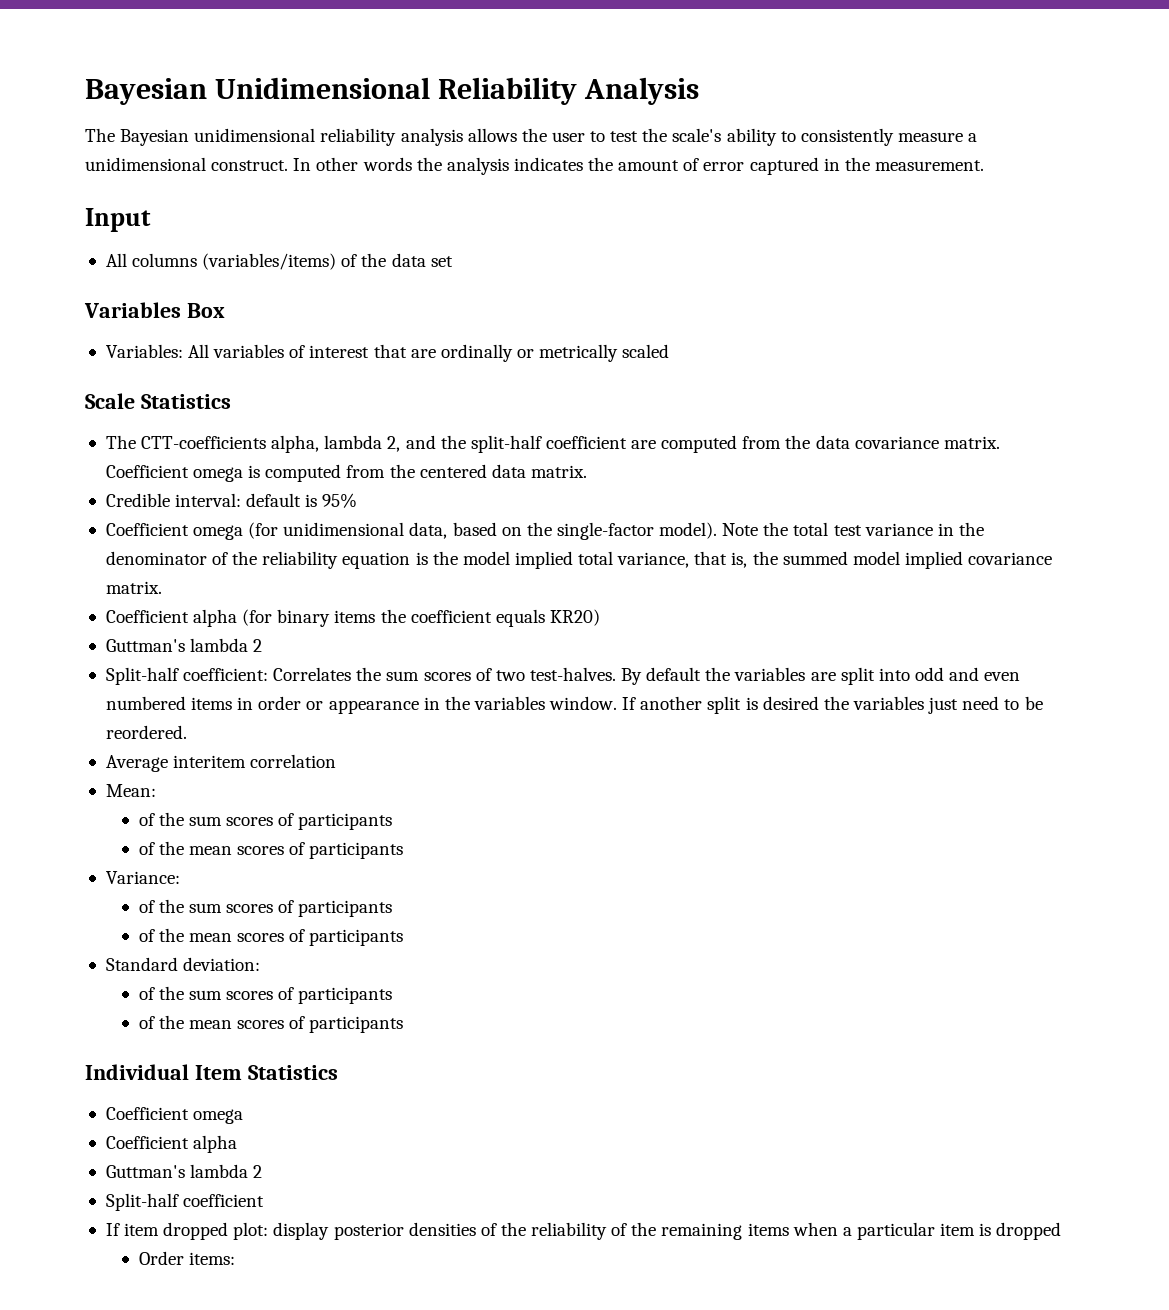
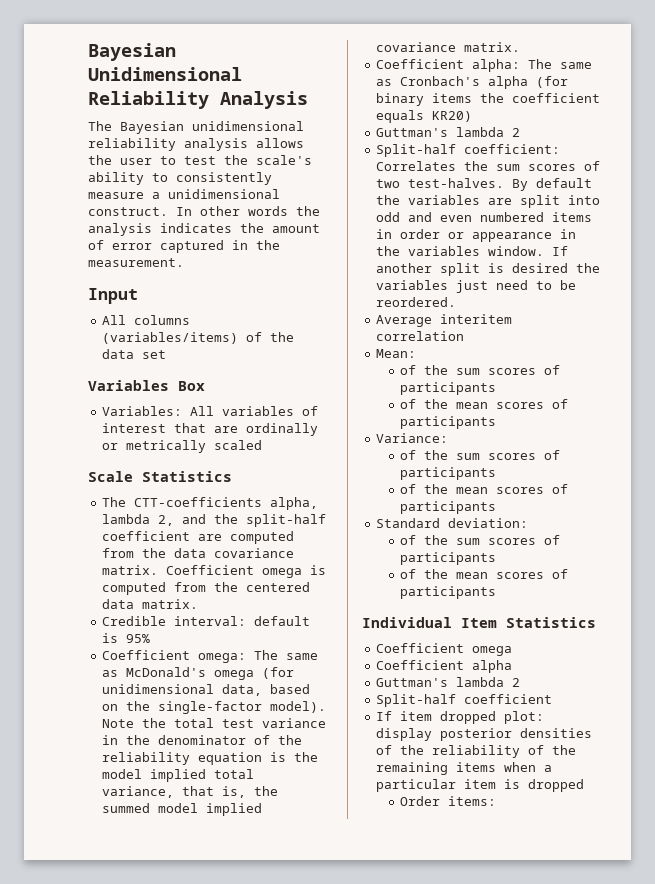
(189, 529) none -> [198,650,319,663] [102,667,207,677] omega: The same as McDonald's
(189, 616) none -> [472,59,593,72] [376,76,481,86] alpha: The same as Cronbach's

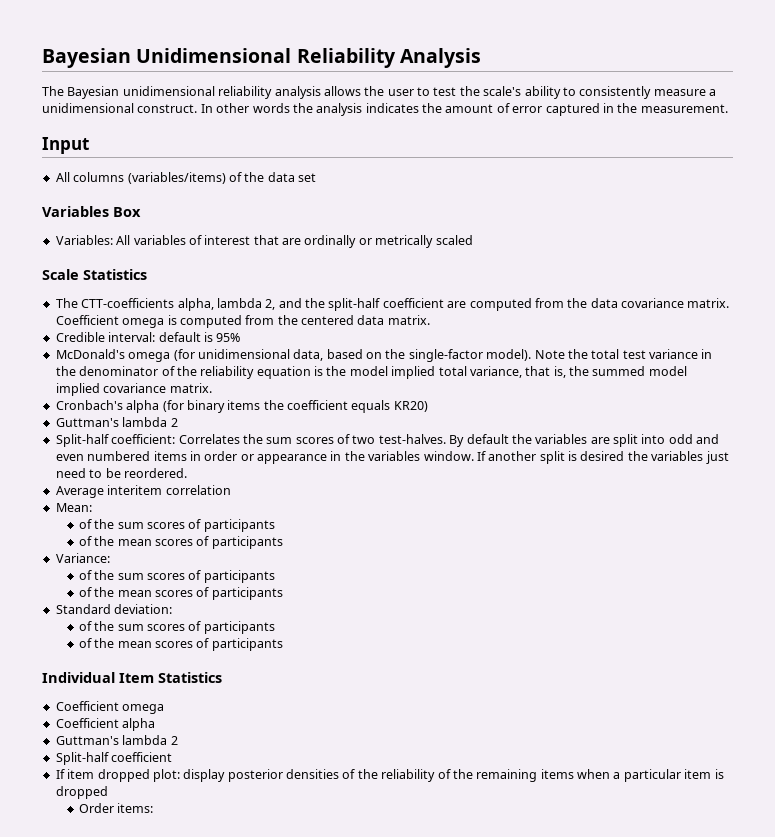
[102,650,319,663] [102,670,119,677] Coefficient omega: The same as -> (241, 337) none
[376,59,593,72] [376,79,393,86] Coefficient alpha: The same as -> (212, 388) none

